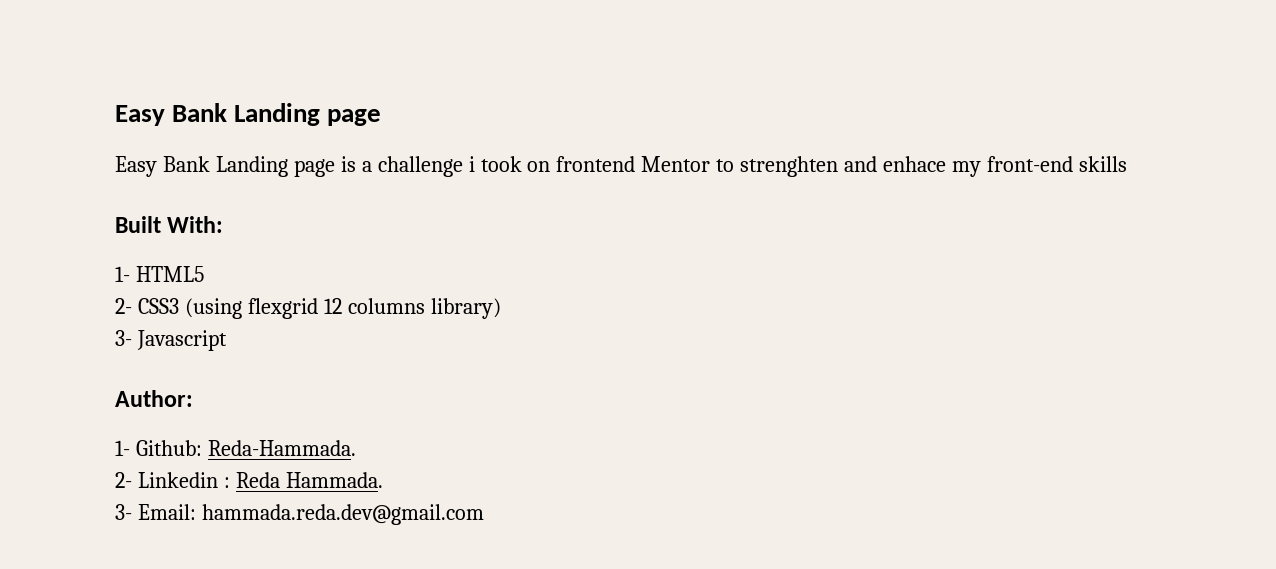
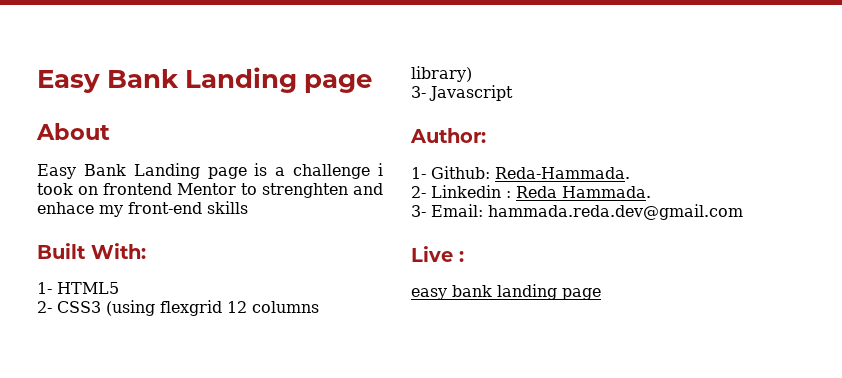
[115,103,382,126] Easy Bank Landing page -> [37,67,373,93] [36,123,110,140] Easy Bank Landing page // About
(484, 514) none -> [411,246,464,262] [411,284,601,300] // Live : // easy bank landing page

